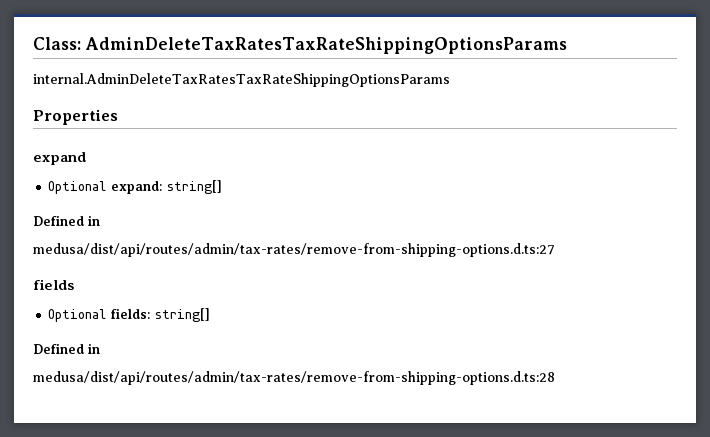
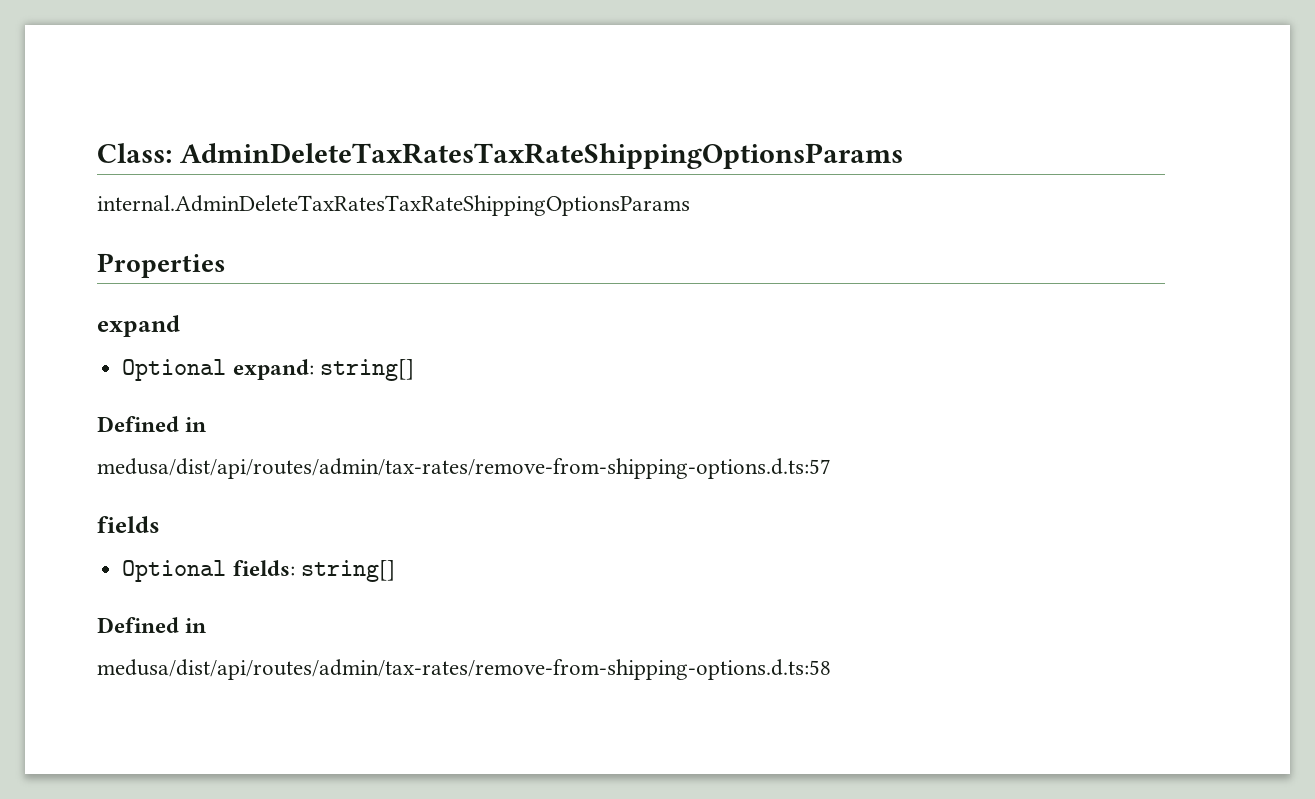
[33,243,555,257] medusa/dist/api/routes/admin/tax-rates/remove-from-shipping-options.d.ts:27 -> [97,458,831,479] medusa/dist/api/routes/admin/tax-rates/remove-from-shipping-options.d.ts:57
[33,371,555,385] medusa/dist/api/routes/admin/tax-rates/remove-from-shipping-options.d.ts:28 -> [97,659,831,680] medusa/dist/api/routes/admin/tax-rates/remove-from-shipping-options.d.ts:58

